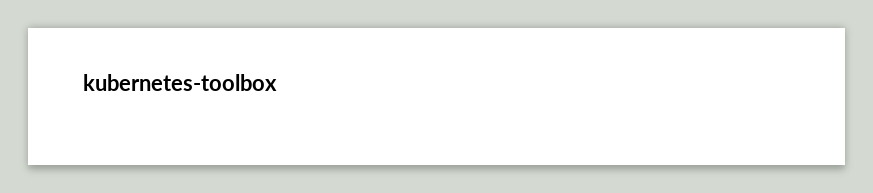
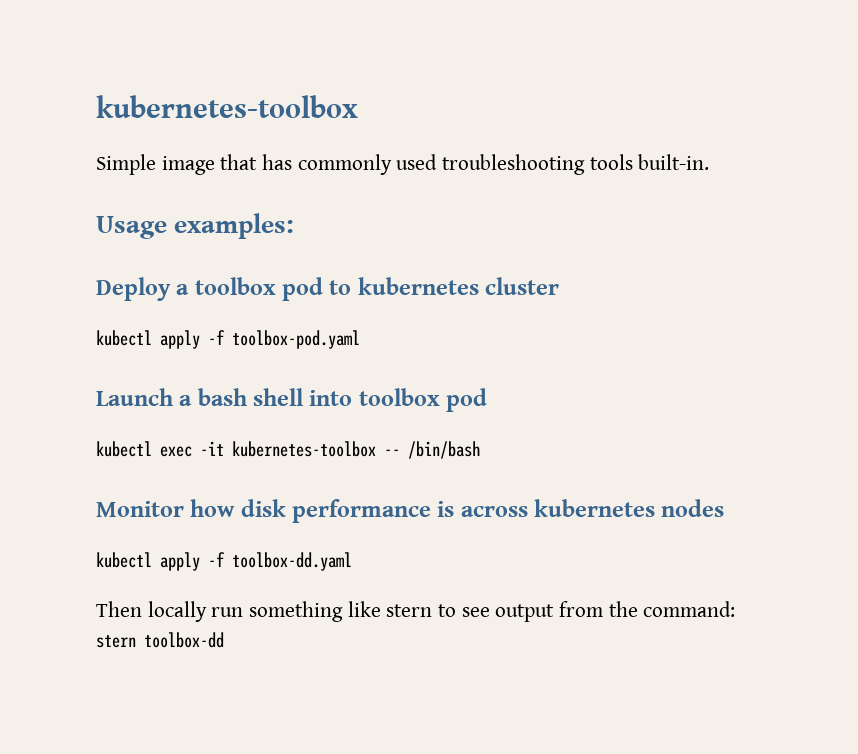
[83,74,277,91] kubernetes-toolbox -> [96,95,358,118] [96,154,710,175] [96,213,295,239] [96,277,560,301] [96,330,360,349] [96,388,488,412] [96,441,480,459] [96,499,725,523] [96,552,352,571] [96,601,736,622] [96,632,224,648] kubernetes-toolbox // Simple image that has commonly used troubleshooting tools built-in. // Usage examples: // Deploy a toolbox pod to kubernetes cluster // kubectl apply -f toolbox-pod.yaml // Launch a bash shell into toolbox pod // kubectl exec -it kubernetes-toolbox -- /bin/bash // Monitor how disk performance is across kubernetes nodes // kubectl apply -f toolbox-dd.yaml // Then locally run something like stern to see output from the command: stern toolbox-dd

